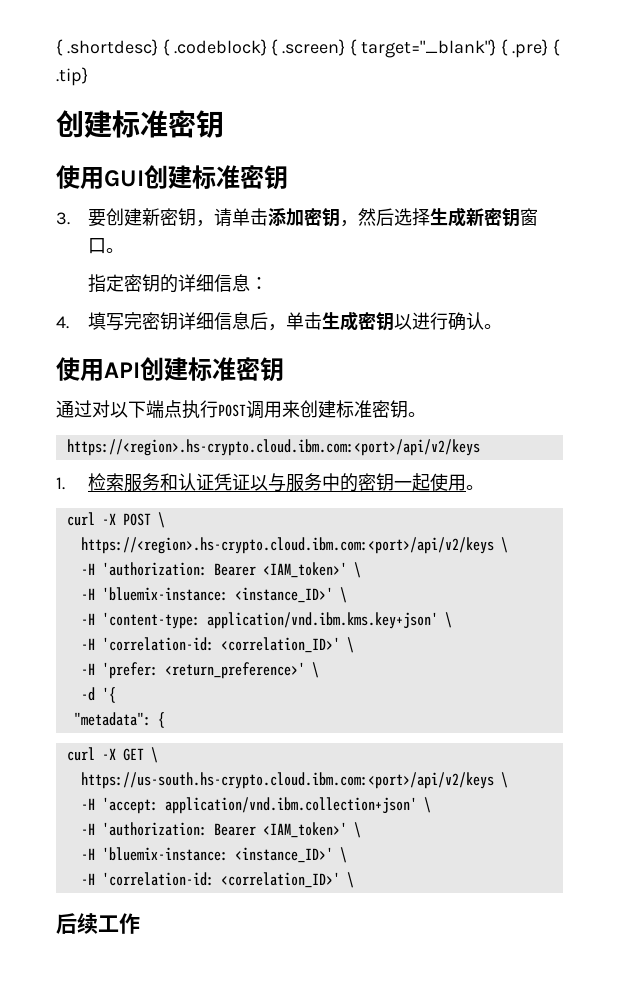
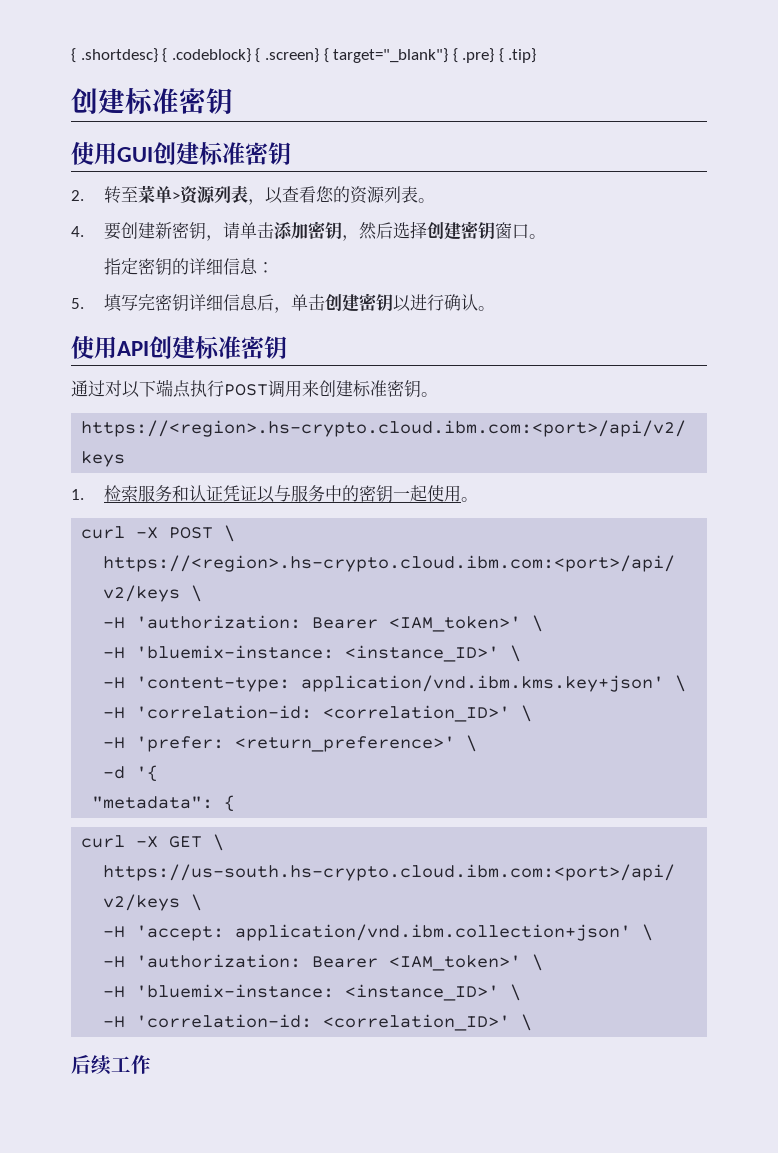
[56,212,70,225] 3. -> [71,185,436,205] [71,226,84,237] 2.转至菜单>资源列表，以查看您的资源列表。 // 4.
[430,207,485,227] 生成新 -> [427,222,462,240] 创建
[56,316,69,329] 4. -> [71,298,84,309] 5.
[322,311,359,331] 生成 -> [325,294,360,312] 创建

